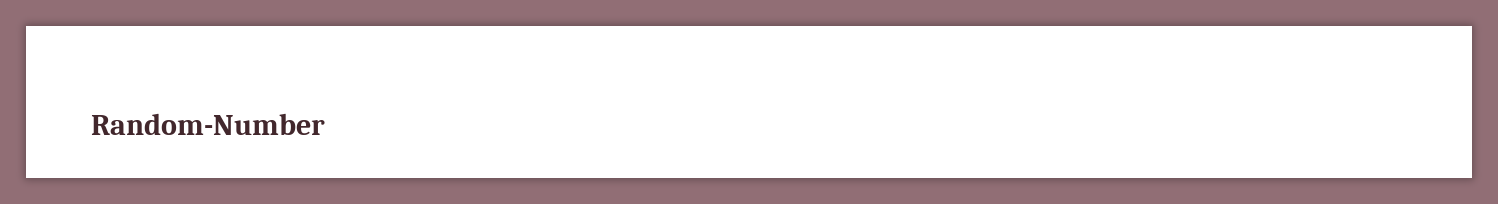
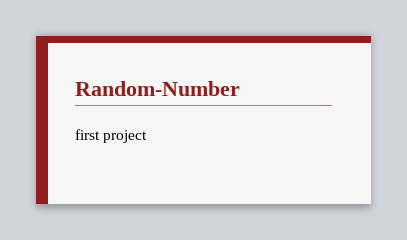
(325, 124) none -> [75,129,148,143] // first project

